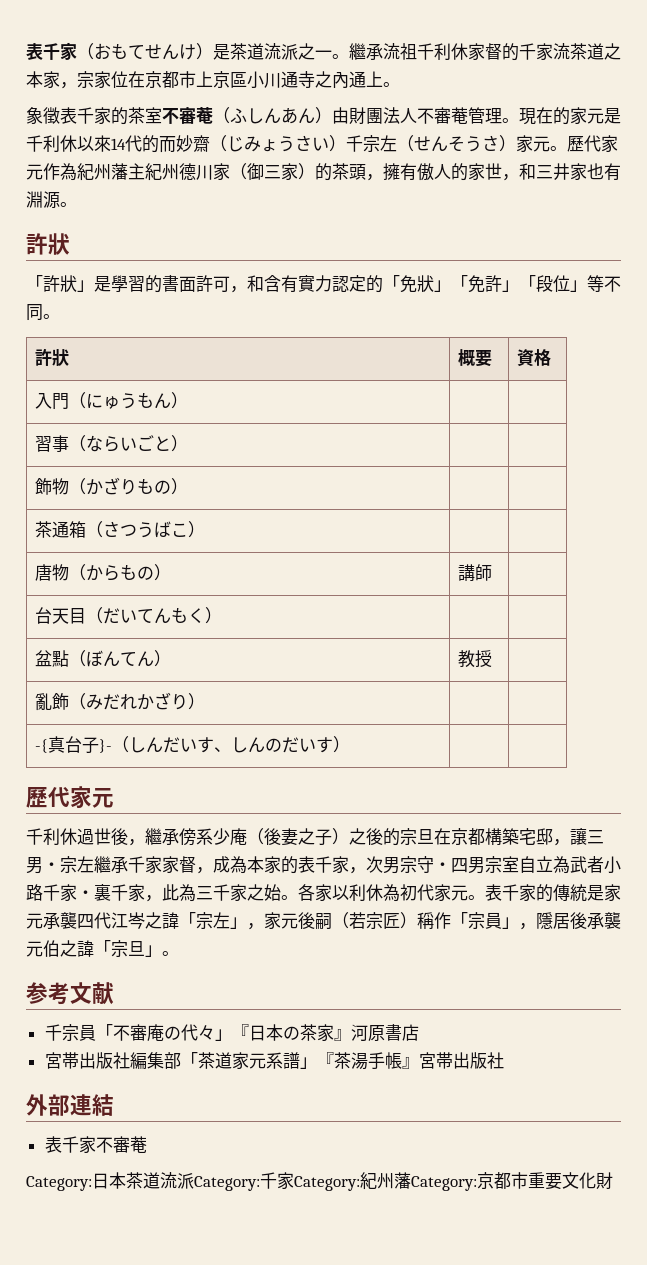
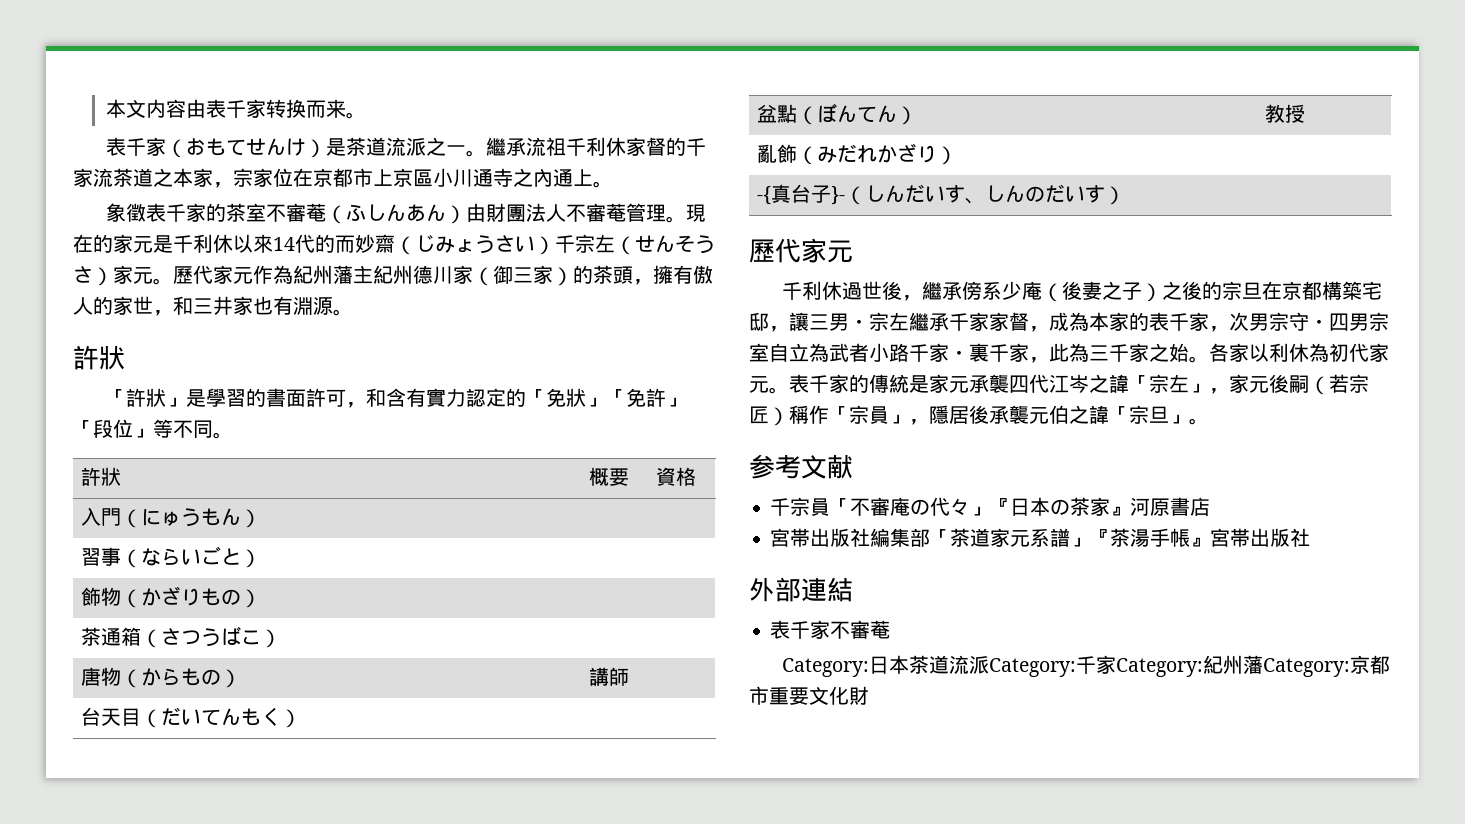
(26, 51) none -> [105,99,366,119] 本文内容由表千家转换而来。 //

